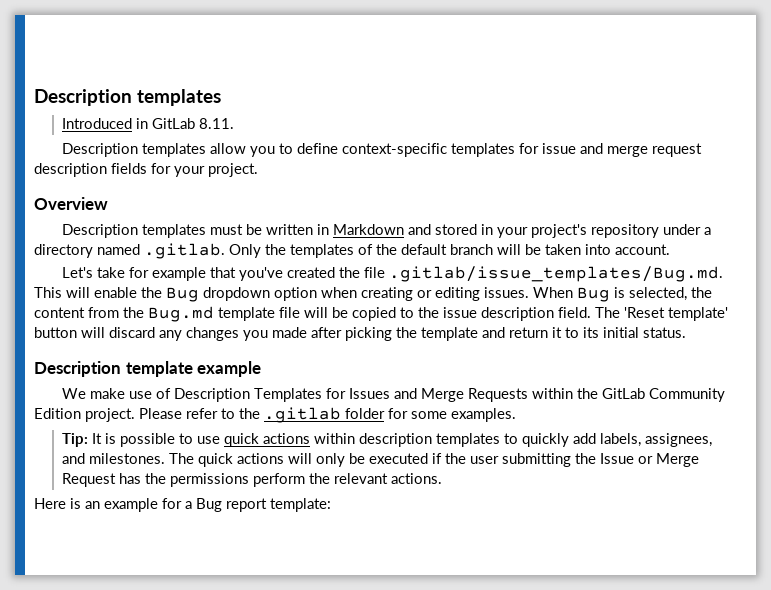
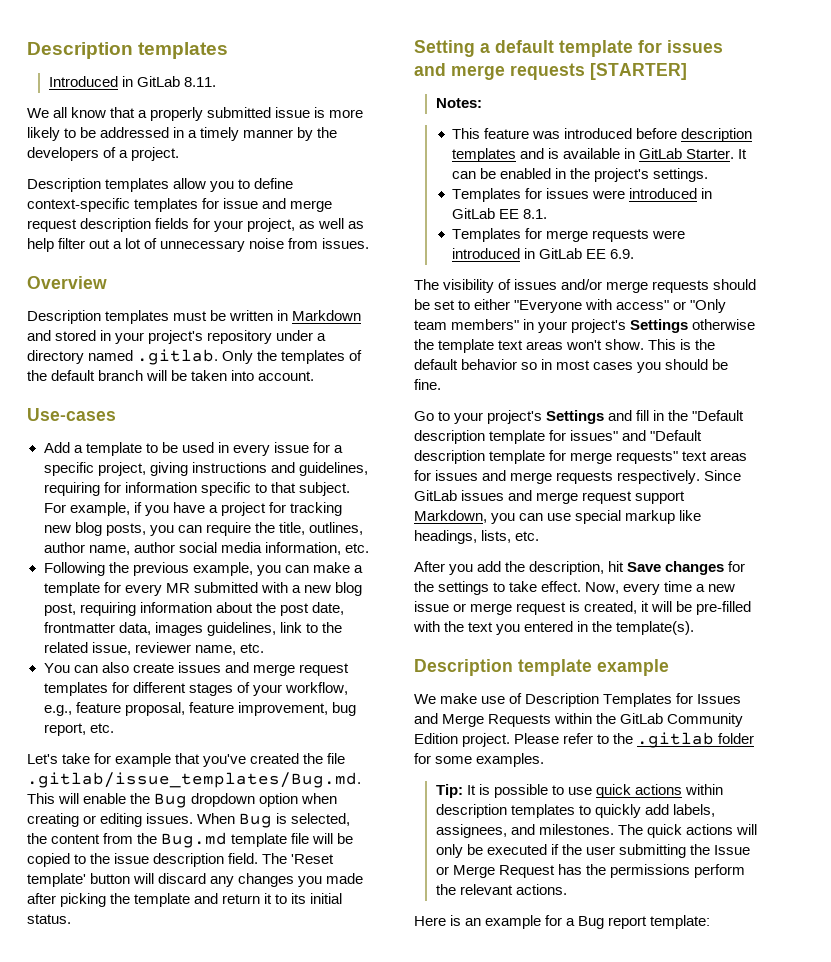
(235, 123) none -> [27,107,364,121] [27,127,338,141] [27,147,180,161] // We all know that a properly submitted issue is more likely to be addressed in a timely manner by the developers of a project.
[208,163,258,177] project. -> [247,218,365,232] [27,238,370,252] project, as well as help filter out a lot of unnecessary noise from issues.
(670, 249) none -> [27,408,116,421] [43,442,344,456] [43,462,368,476] [43,482,350,496] [43,502,342,516] [43,522,363,536] [43,542,369,555] [43,562,363,576] [43,582,362,596] [43,602,344,616] [43,622,342,636] [43,642,264,655] [43,662,349,676] [43,682,348,696] [43,702,356,716] [43,723,114,736] // Use-cases // Add a template to be used in every issue for a specific project, giving instructions and guidelines, requiring for information specific to that subject. For example, if you have a project for tracking new blog posts, you can require the title, outlines, author name, author social media information, etc. // Following the previous example, you can make a template for every MR submitted with a new blog post, requiring information about the post date, frontmatter data, images guidelines, link to the related issue, reviewer name, etc. // You can also create issues and merge request templates for different stages of your workflow, e.g., feature proposal, feature improvement, bug report, etc.
(686, 332) none -> [414,40,723,57] [414,63,687,80] [435,98,482,108] [452,128,753,142] [452,148,748,162] [452,168,709,182] [452,188,713,202] [452,208,548,219] [452,228,686,242] [452,248,635,259] [414,279,757,293] [414,299,727,313] [414,319,756,333] [414,339,716,353] [414,359,729,373] [414,379,441,390] [414,410,745,424] [414,430,703,444] [414,450,748,464] [414,470,742,484] [414,490,686,504] [414,510,702,524] [414,530,540,544] [414,561,746,575] [414,581,736,595] [414,601,752,615] [413,621,695,635] // Setting a default template for issues and merge requests [STARTER] // Notes: // This feature was introduced before description templates and is available in GitLab Starter. It can be enabled in the project's settings. // Templates for issues were introduced in GitLab EE 8.1. // Templates for merge requests were introduced in GitLab EE 6.9. // The visibility of issues and/or merge requests should be set to either "Everyone with access" or "Only team members" in your project's Settings otherwise the template text areas won't show. This is the default behavior so in most cases you should be fine. // Go to your project's Settings and fill in the "Default description template for issues" and "Default description template for merge requests" text areas for issues and merge requests respectively. Since GitLab issues and merge request support Markdown, you can use special markup like headings, lists, etc. // After you add the description, hit Save changes for the settings to take effect. Now, every time a new issue or merge request is created, it will be pre-filled with the text you entered in the template(s).

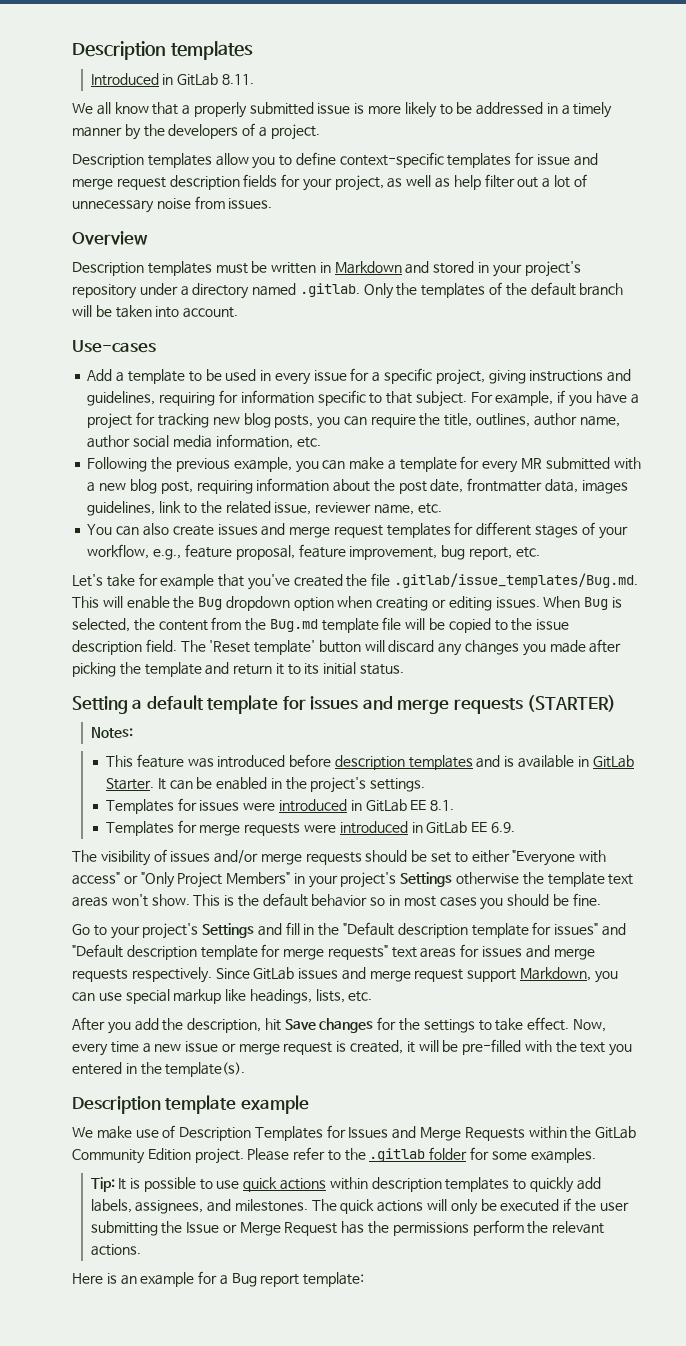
[590,63,687,80] [STARTER] -> [527,695,617,712] (STARTER)
[414,319,520,330] team members" -> [177,872,291,888] Project Members"

